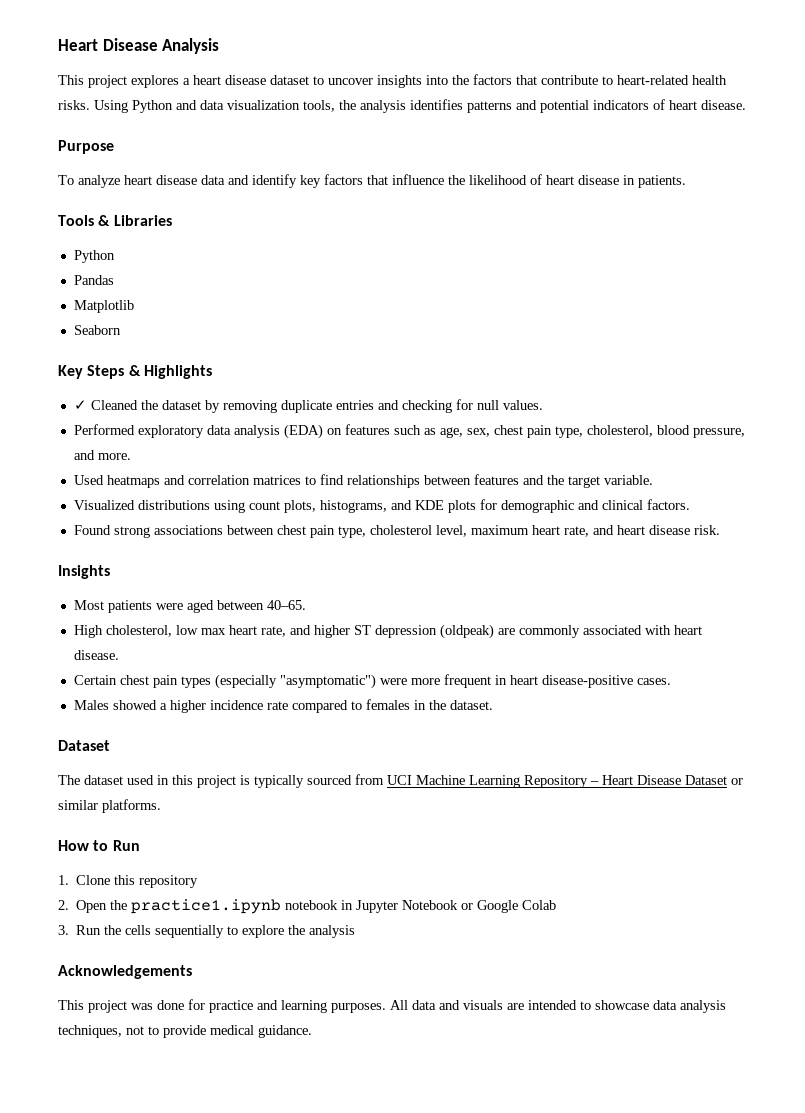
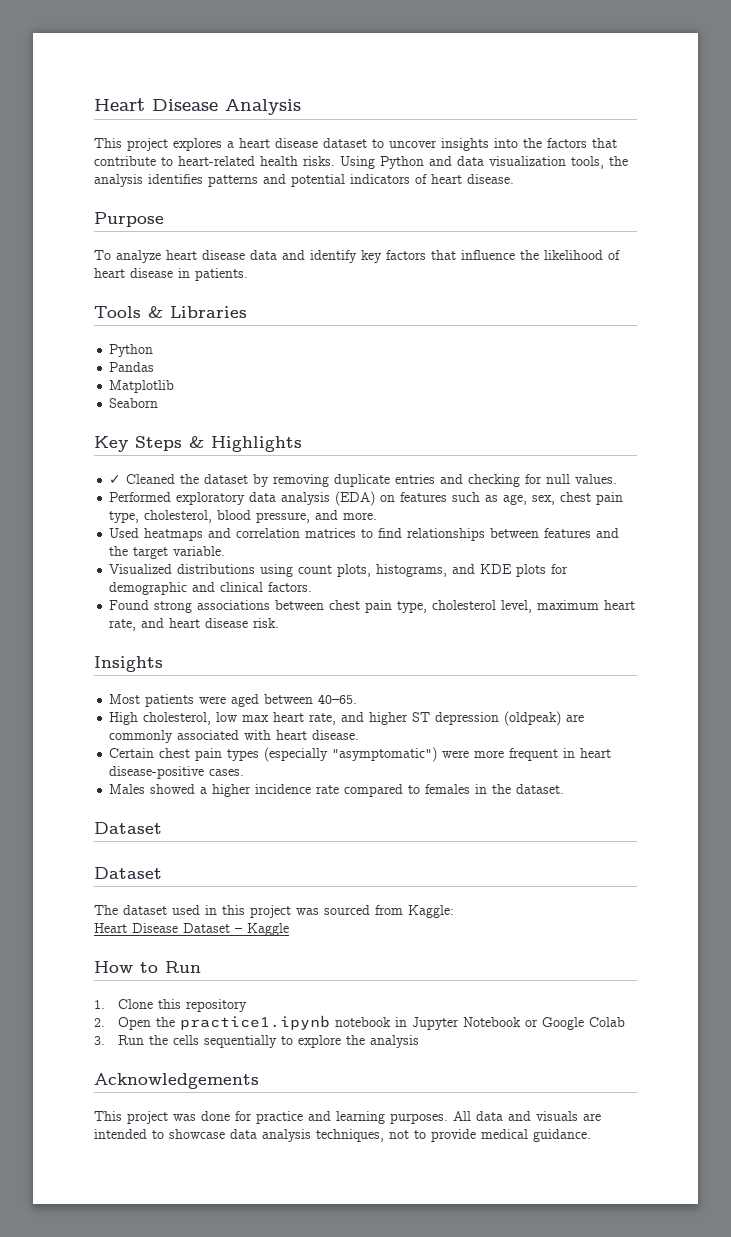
(110, 745) none -> [94,867,162,879] // Dataset
[240,774,743,788] [58,799,161,813] is typically sourced from UCI Machine Learning Repository – Heart Disease Dataset or similar platforms. -> [296,905,454,918] [94,923,289,936] was sourced from Kaggle: // Heart Disease Dataset – Kaggle

